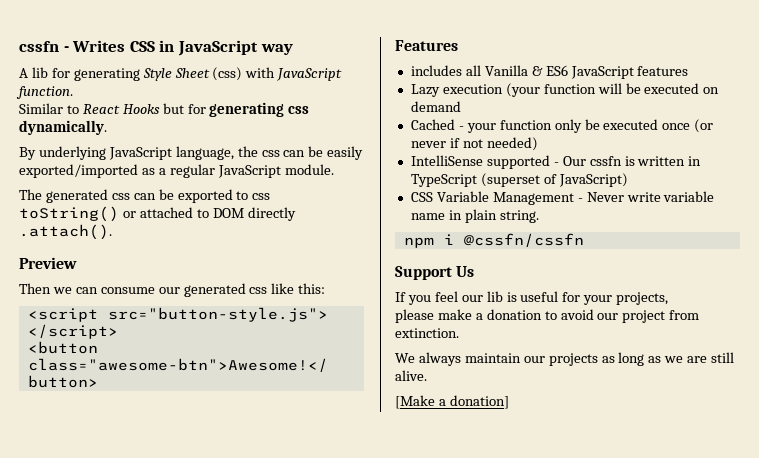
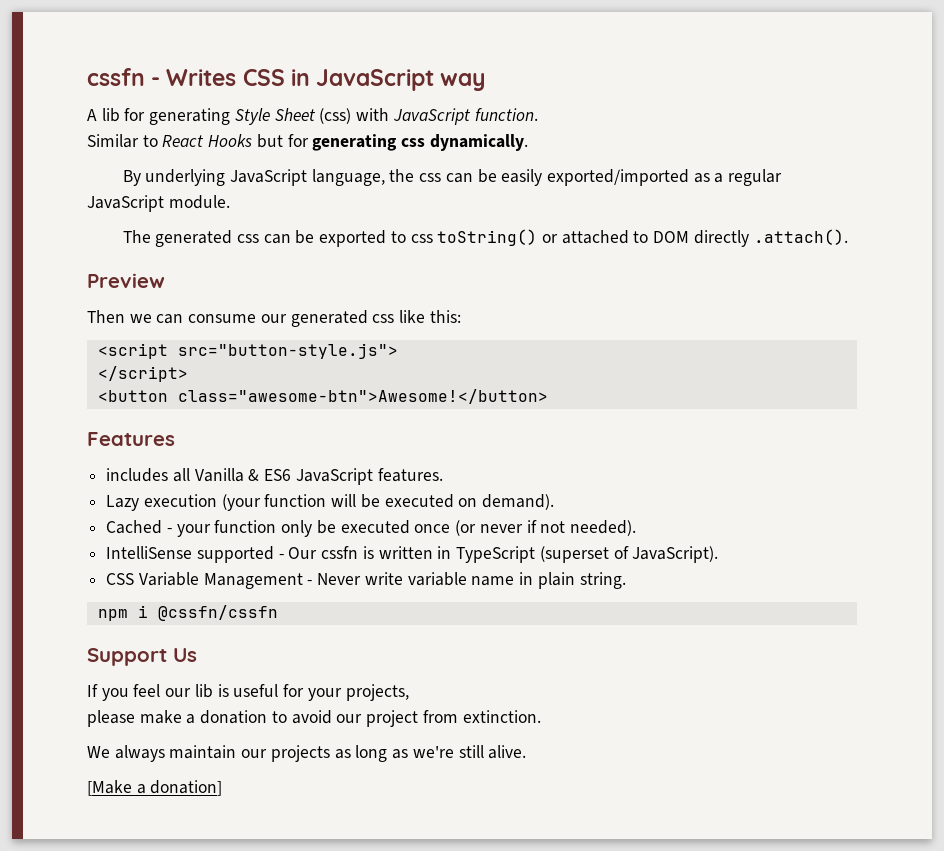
[637,66,689,76] features -> [377,468,443,482] features.
[410,101,461,112] demand -> [482,494,555,510] demand).
[486,137,538,151] needed) -> [569,520,636,536] needed).
[558,173,628,187] JavaScript) -> [632,546,719,563] JavaScript).
[664,356,708,363] we are -> [412,746,454,758] we're

